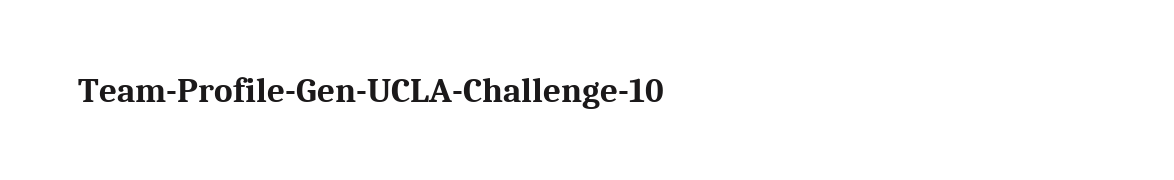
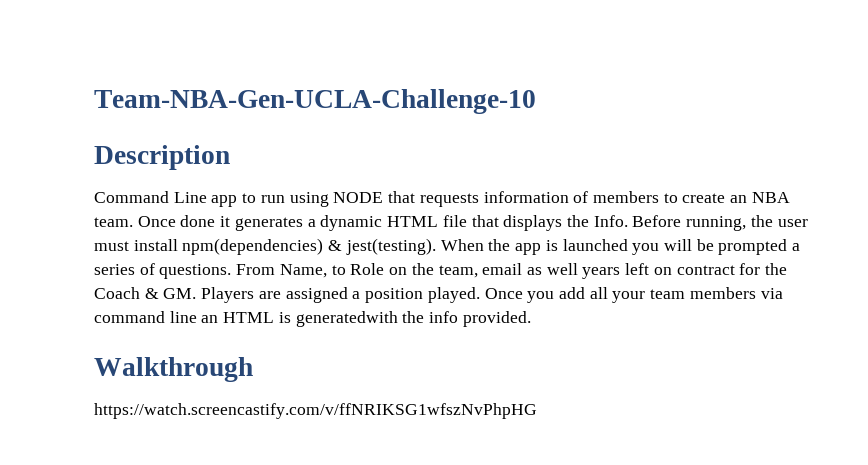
[78,77,664,109] Team-Profile-Gen-UCLA-Challenge-10 -> [94,89,536,114] [94,145,230,170] [94,191,790,207] [94,215,808,231] [94,238,801,255] [94,263,788,279] [94,287,783,303] [94,311,531,327] [94,357,253,382] [94,403,537,419] Team-NBA-Gen-UCLA-Challenge-10 // Description // Command Line app to run using NODE that requests information of members to create an NBA team. Once done it generates a dynamic HTML file that displays the Info. Before running, the user must install npm(dependencies) & jest(testing). When the app is launched you will be prompted a series of questions. From Name, to Role on the team, email as well years left on contract for the Coach & GM. Players are assigned a position played. Once you add all your team members via command line an HTML is generatedwith the info provided. // Walkthrough // https://watch.screencastify.com/v/ffNRIKSG1wfszNvPhpHG

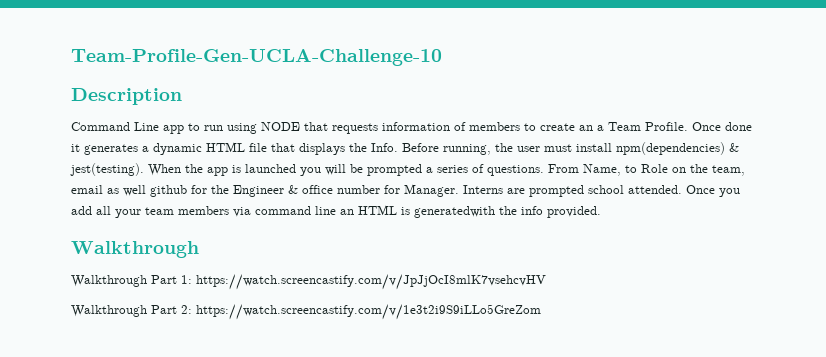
[94,89,536,114] Team-NBA-Gen-UCLA-Challenge-10 -> [71,49,442,66] Team-Profile-Gen-UCLA-Challenge-10
[751,192,790,203] [94,217,133,227] NBA team. -> [597,122,688,131] a Team Profile.
[582,263,788,279] [94,287,480,303] years left on contract for the Coach & GM. Players are assigned a position played. -> [150,184,682,197] github for the Engineer & office number for Manager. Interns are prompted school attended.
[94,403,537,419] https://watch.screencastify.com/v/ffNRIKSG1wfszNvPhpHG -> [71,274,546,290] [71,304,541,320] Walkthrough Part 1: https://watch.screencastify.com/v/JpJjOcI8mlK7vsehcvHV // Walkthrough Part 2: https://watch.screencastify.com/v/1e3t2i9S9iLLo5GreZom

